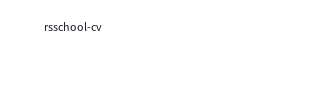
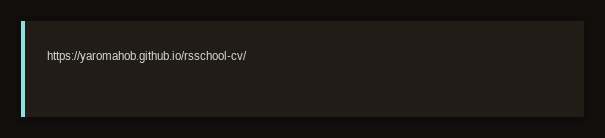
[44,22,102,31] rsschool-cv -> [47,51,247,63] https://yaromahob.github.io/rsschool-cv/

